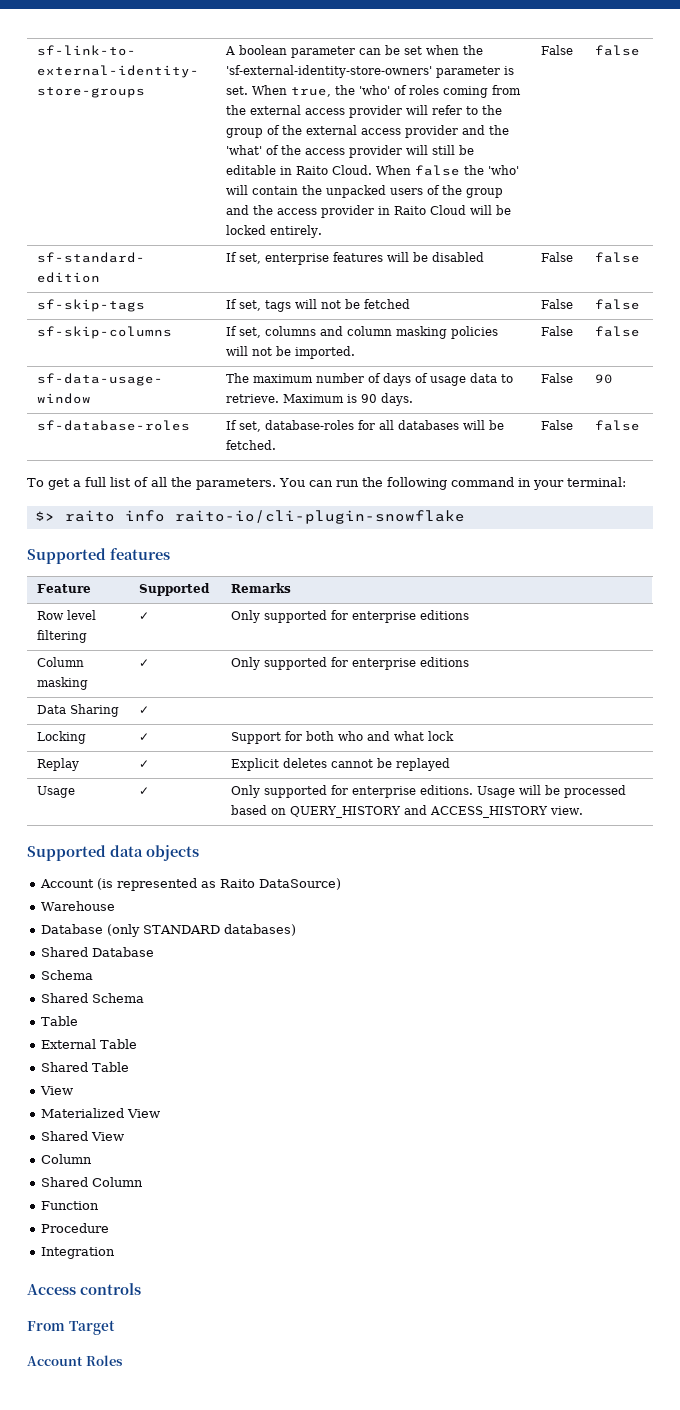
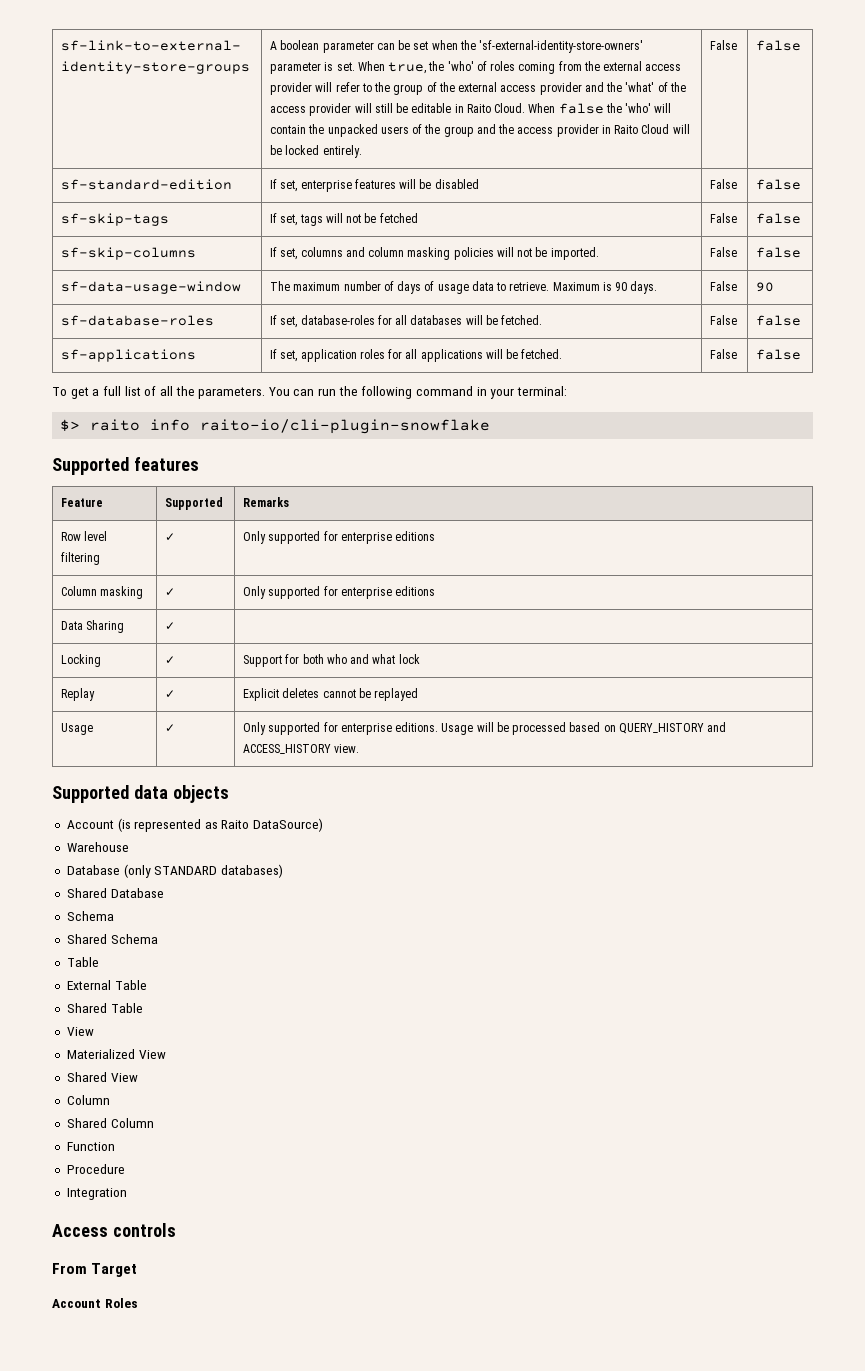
(641, 425) none -> [61,349,197,362] [270,349,563,362] [710,349,738,359] [756,349,802,360] // sf-applications | If set, application roles for all applications will be fetched. | False | false

